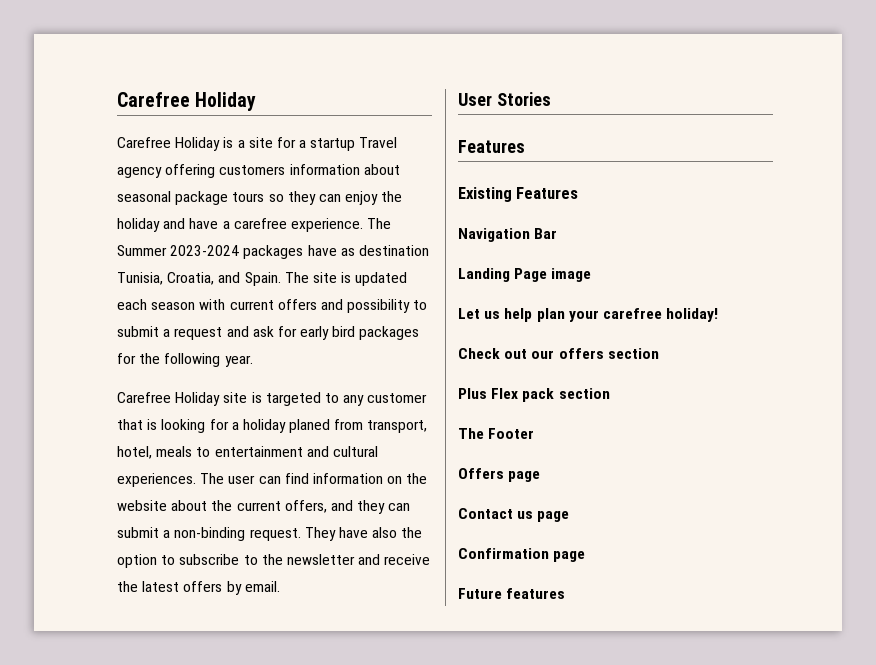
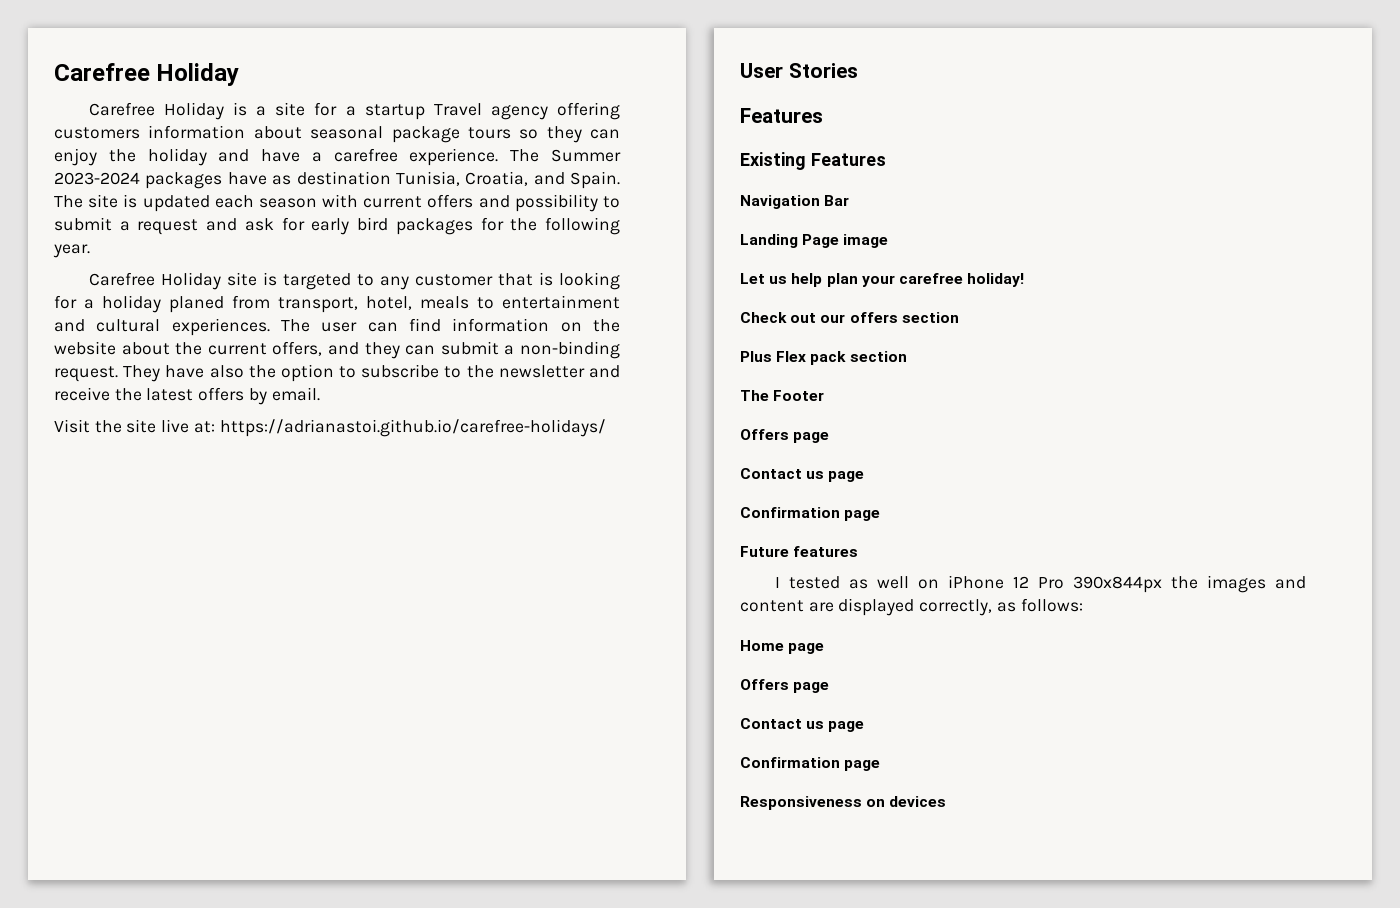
(280, 586) none -> [54,419,606,437] // Visit the site live at: https://adrianastoi.github.io/carefree-holidays/
(566, 593) none -> [774,575,1306,593] [740,598,1083,616] [740,640,825,654] [740,679,830,693] [740,718,865,732] [740,757,881,771] [740,796,947,810] // I tested as well on iPhone 12 Pro 390x844px the images and content are displayed correctly, as follows: // Home page // Offers page // Contact us page // Confirmation page // Responsiveness on devices

